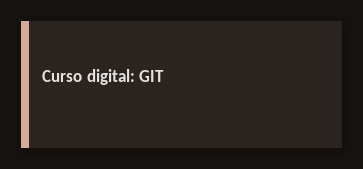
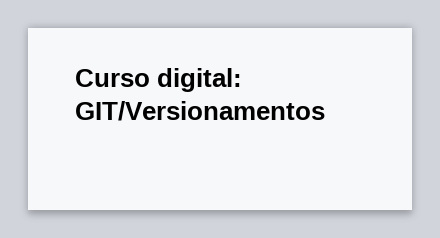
[139,70,165,82] GIT -> [75,101,325,121] GIT/Versionamentos

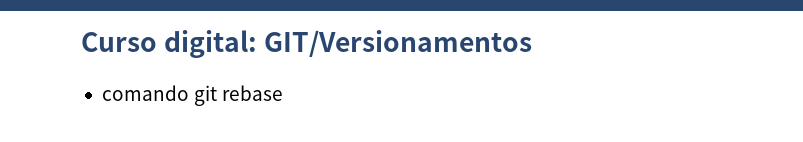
(325, 111) none -> [101,85,284,106] // comando git rebase

